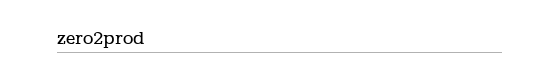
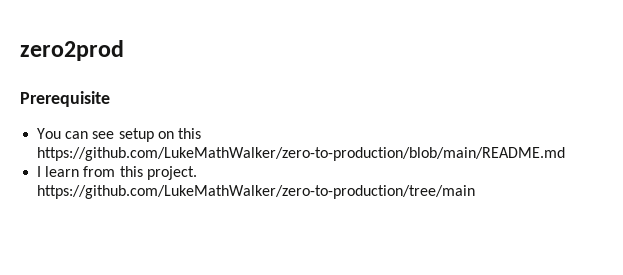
(145, 40) none -> [20,91,110,107] [37,128,201,142] [37,147,566,161] [37,166,197,180] [37,185,476,199] // Prerequisite // You can see setup on this https://github.com/LukeMathWalker/zero-to-production/blob/main/README.md // I learn from this project. https://github.com/LukeMathWalker/zero-to-production/tree/main

